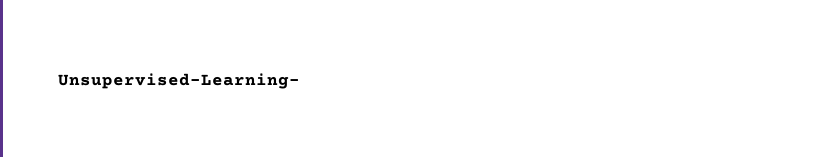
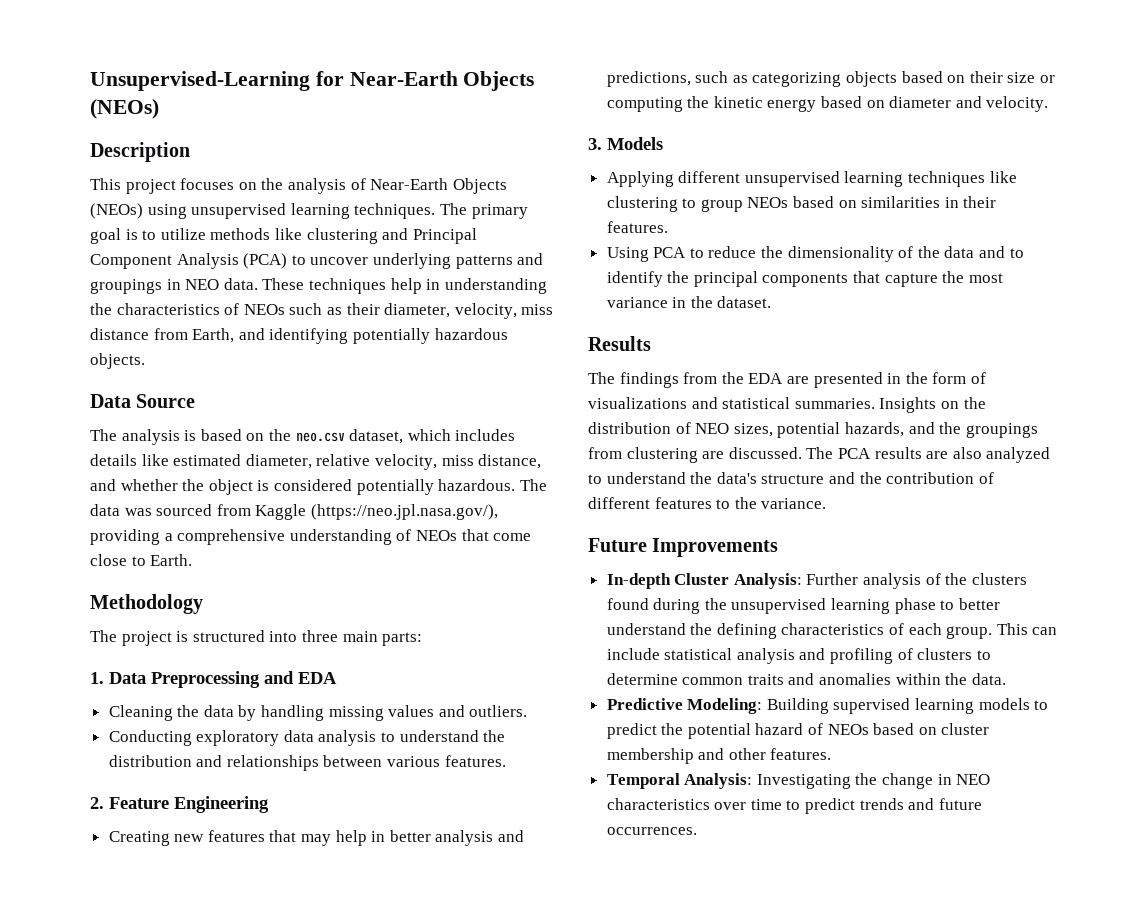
[58,73,300,89] Unsupervised-Learning- -> [90,71,535,91] [90,99,159,119] [90,142,190,162] [90,178,507,194] [90,203,528,219] [90,228,477,244] [90,253,544,269] [90,278,547,294] [90,303,554,319] [90,328,508,344] [90,353,145,369] [90,394,196,408] [90,429,516,445] [90,454,542,470] [90,479,547,495] [90,504,498,520] [90,529,532,545] [90,554,193,566] [90,594,203,614] [90,630,423,646] [90,671,337,688] [108,705,528,721] [108,730,506,746] [108,755,506,771] [90,796,269,813] [108,830,525,846] [606,71,1056,87] [606,96,1049,112] [588,137,663,150] [606,171,1017,187] [606,196,997,212] [606,221,668,233] [606,246,1024,262] [606,271,1003,287] [606,296,772,308] [588,336,651,351] [588,372,986,388] [588,397,986,413] [588,422,1038,438] [588,447,1051,463] [588,472,994,484] [588,497,827,509] [588,538,779,557] [606,573,1027,589] [606,598,1000,614] [606,623,1058,639] [606,648,991,664] [606,673,1006,685] [606,698,1049,714] [606,723,990,739] [606,748,832,764] [606,773,991,789] [606,798,982,814] [606,827,697,835] Unsupervised-Learning for Near-Earth Objects (NEOs) // Description // This project focuses on the analysis of Near-Earth Objects (NEOs) using unsupervised learning techniques. The primary goal is to utilize methods like clustering and Principal Component Analysis (PCA) to uncover underlying patterns and groupings in NEO data. These techniques help in understanding the characteristics of NEOs such as their diameter, velocity, miss distance from Earth, and identifying potentially hazardous objects. // Data Source // The analysis is based on the neo.csv dataset, which includes details like estimated diameter, relative velocity, miss distance, and whether the object is considered potentially hazardous. The data was sourced from Kaggle (https://neo.jpl.nasa.gov/), providing a comprehensive understanding of NEOs that come close to Earth. // Methodology // The project is structured into three main parts: // 1. Data Preprocessing and EDA // Cleaning the data by handling missing values and outliers. // Conducting exploratory data analysis to understand the distribution and relationships between various features. // 2. Feature Engineering // Creating new features that may help in better analysis and predictions, such as categorizing objects based on their size or computing the kinetic energy based on diameter and velocity. // 3. Models // Applying different unsupervised learning techniques like clustering to group NEOs based on similarities in their features. // Using PCA to reduce the dimensionality of the data and to identify the principal components that capture the most variance in the dataset. // Results // The findings from the EDA are presented in the form of visualizations and statistical summaries. Insights on the distribution of NEO sizes, potential hazards, and the groupings from clustering are discussed. The PCA results are also analyzed to understand the data's structure and the contribution of different features to the variance. // Future Improvements // In-depth Cluster Analysis: Further analysis of the clusters found during the unsupervised learning phase to better understand the defining characteristics of each group. This can include statistical analysis and profiling of clusters to determine common traits and anomalies within the data. // Predictive Modeling: Building supervised learning models to predict the potential hazard of NEOs based on cluster membership and other features. // Temporal Analysis: Investigating the change in NEO characteristics over time to predict trends and future occurrences.

